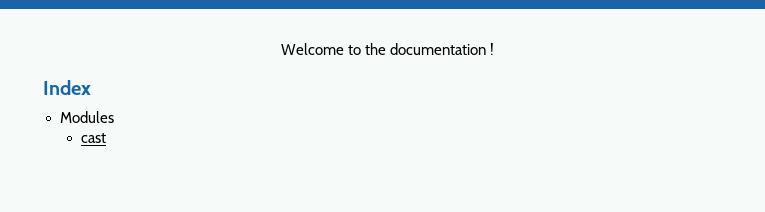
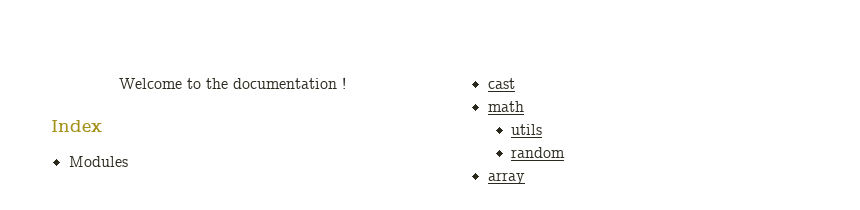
(106, 138) none -> [487,101,524,112] [511,124,543,135] [511,147,566,158] [487,172,525,184] // math // utils // random // array

